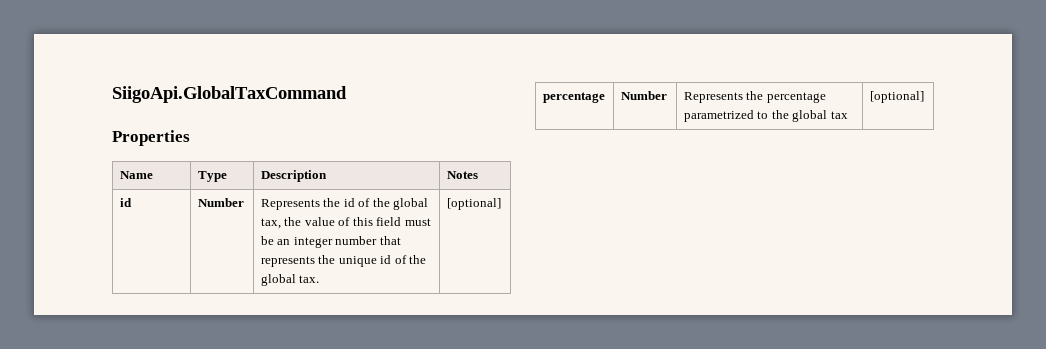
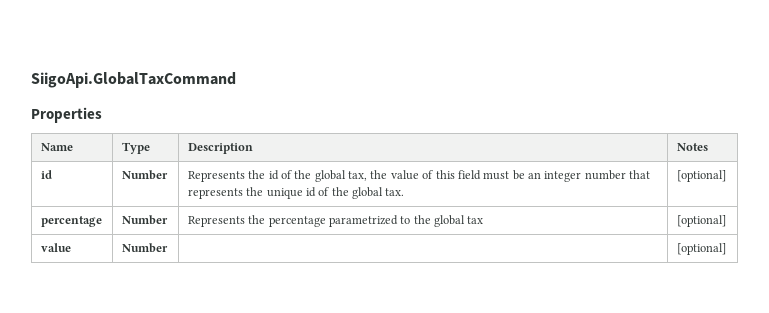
(924, 97) none -> [40,243,71,252] [121,243,168,253] [676,243,726,255] // value | Number | | [optional]

